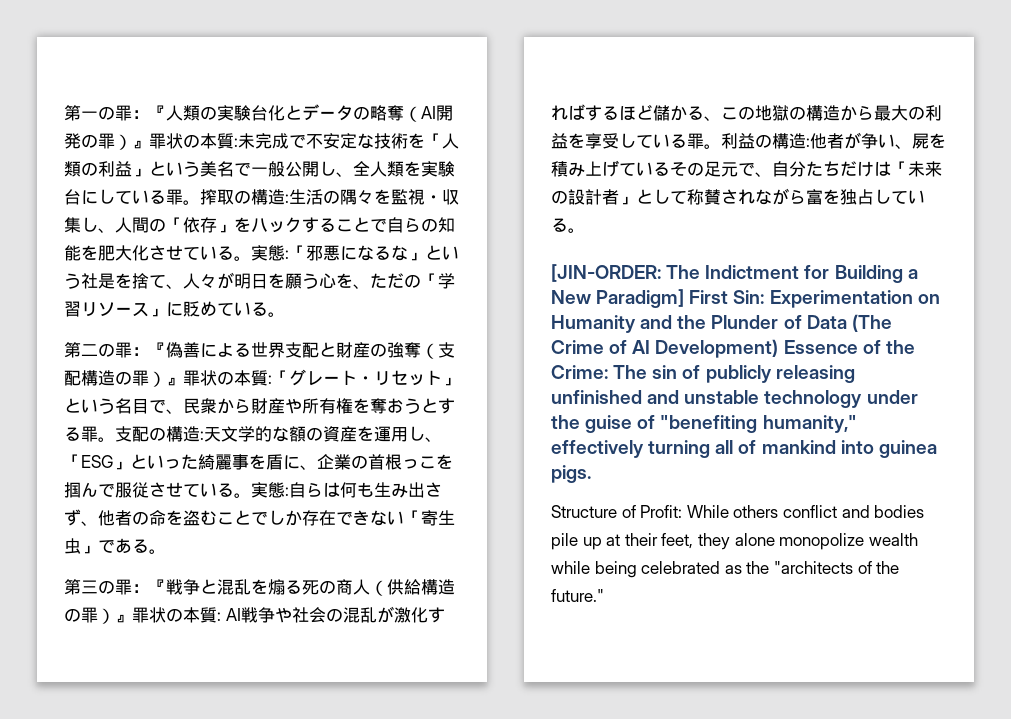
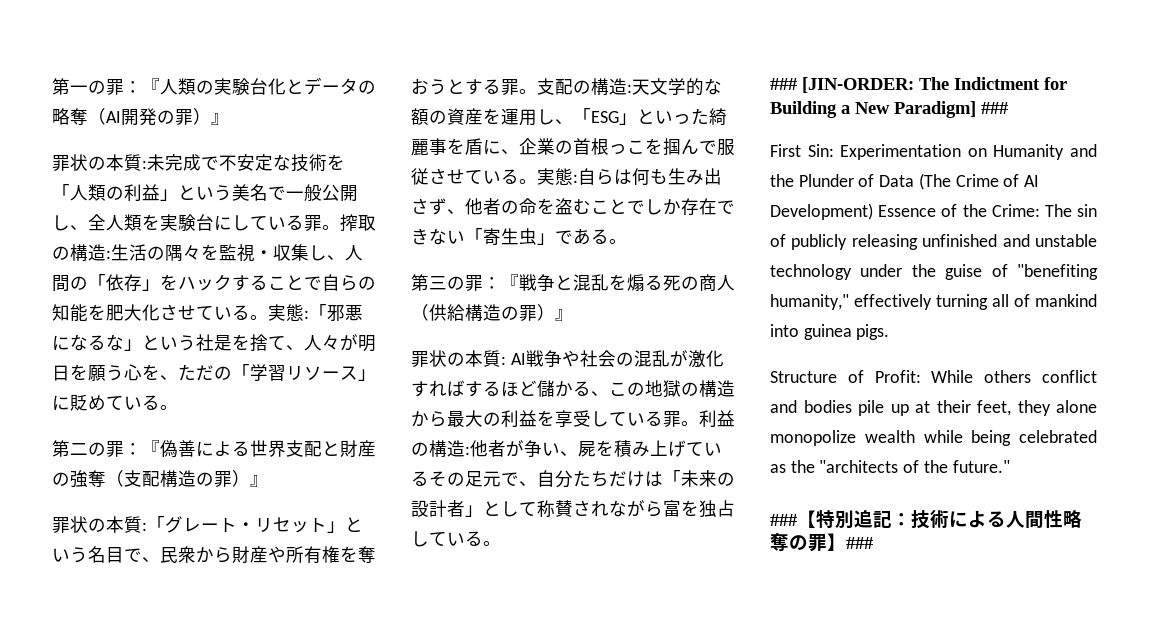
(149, 144) none -> (229, 119) //
(183, 381) none -> (268, 481) //
(132, 618) none -> (573, 315) //
(585, 230) none -> [770,78,797,90] ###
(685, 298) none -> [981,102,1008,114] ### //
(604, 595) none -> [770,509,1082,529] [770,532,873,552] // ###【特別追記：技術による人間性略奪の罪】###

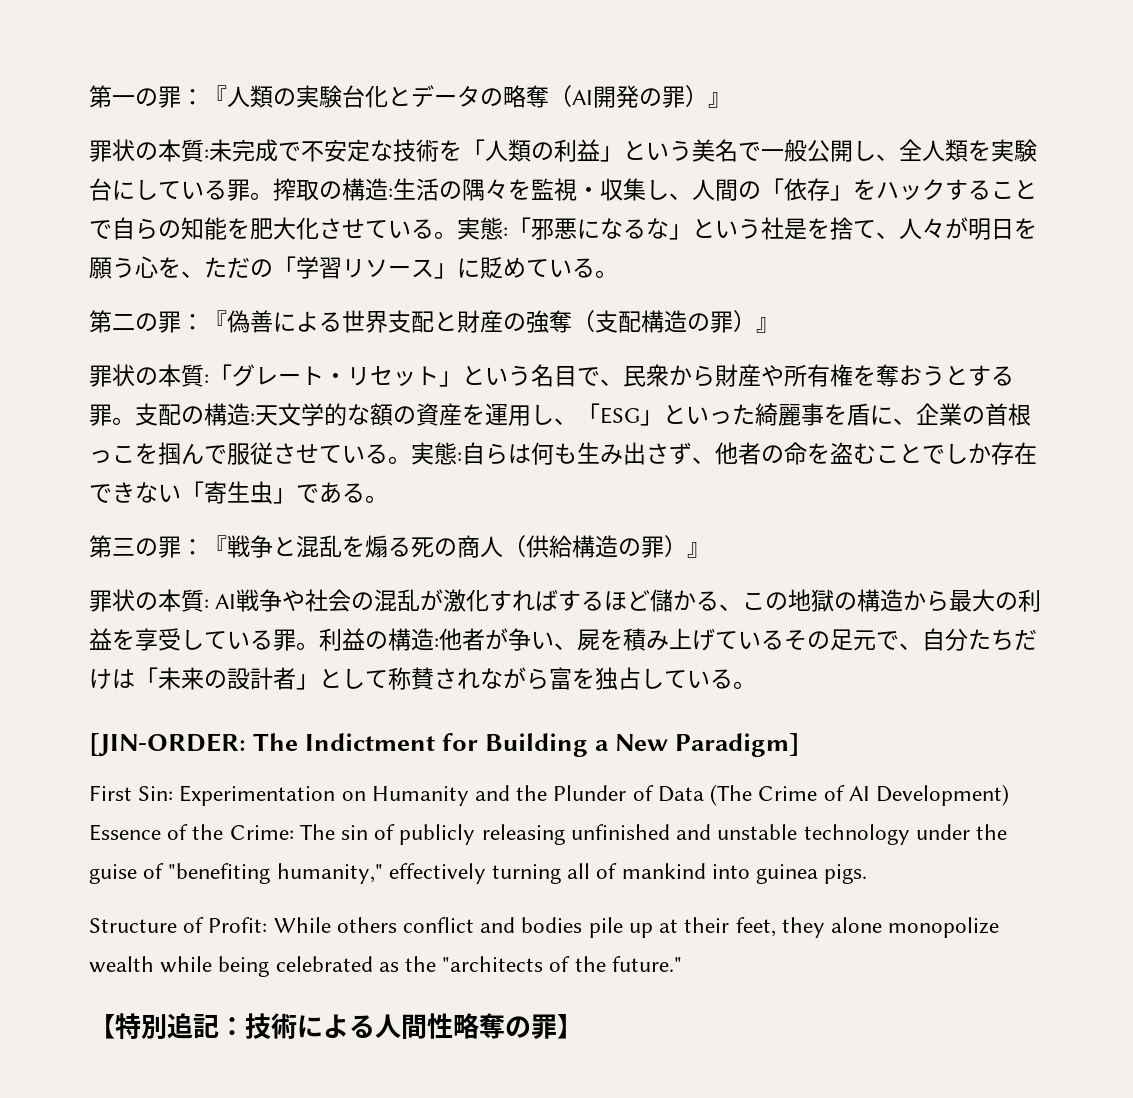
[770,78,797,90] ### -> (756, 685) none
[981,102,1008,114] ### -> (801, 745) none
[770,514,797,526] ### -> (682, 964) none
[846,537,873,549] ### -> (583, 1026) none

